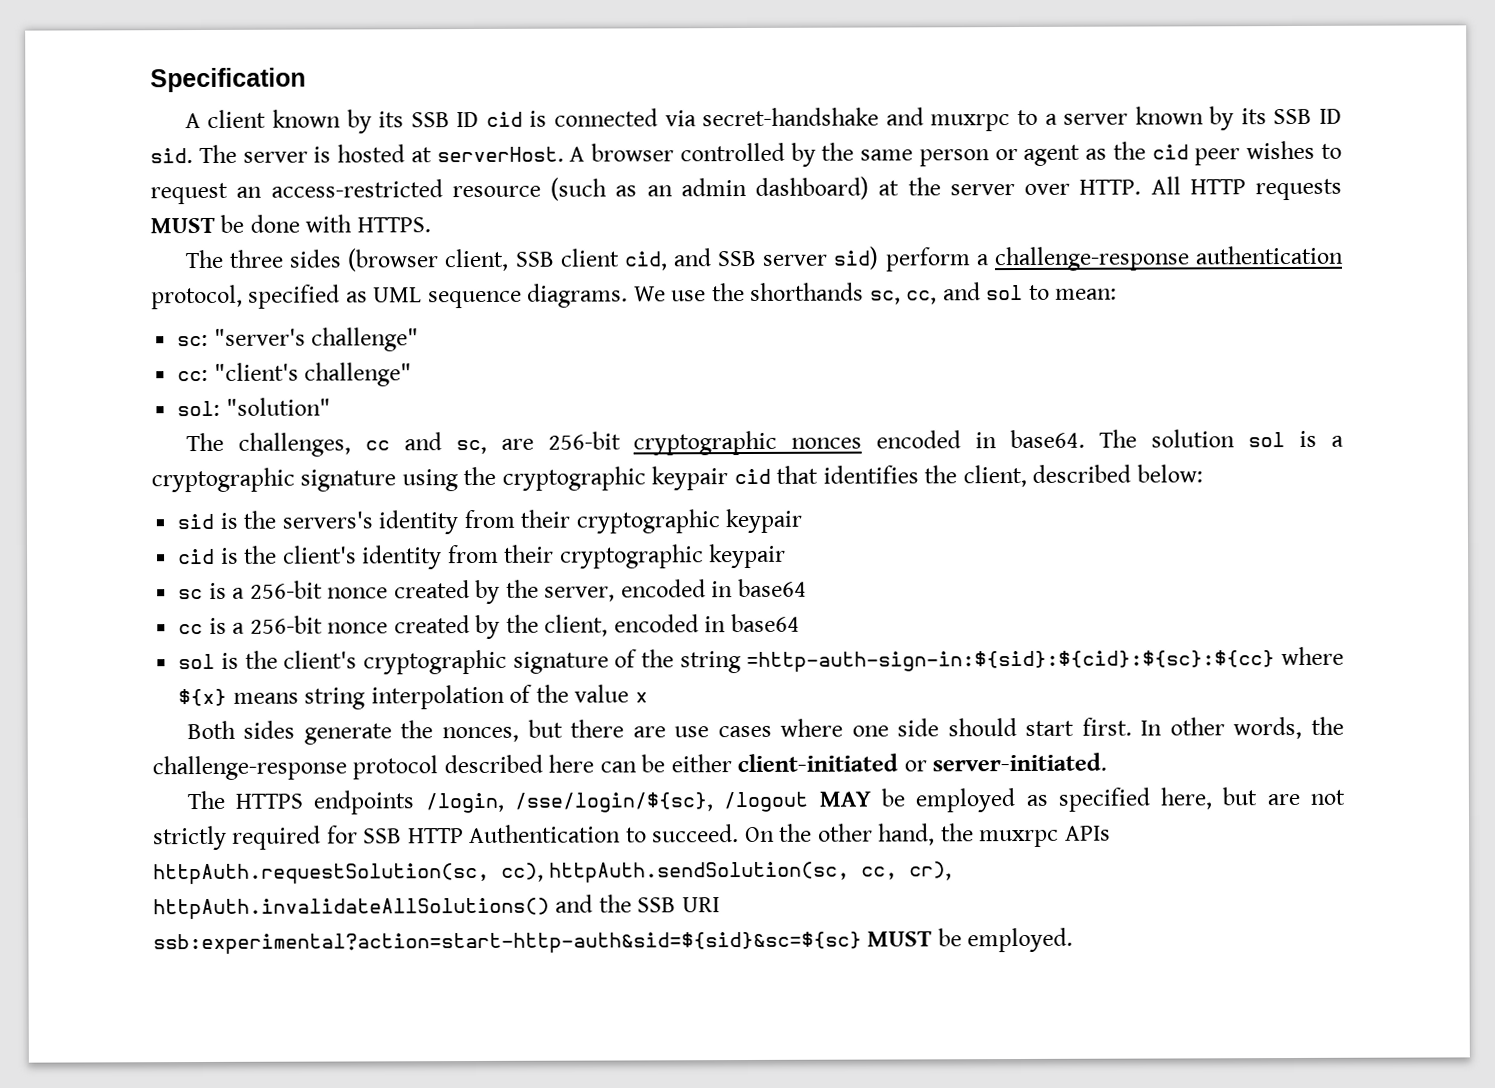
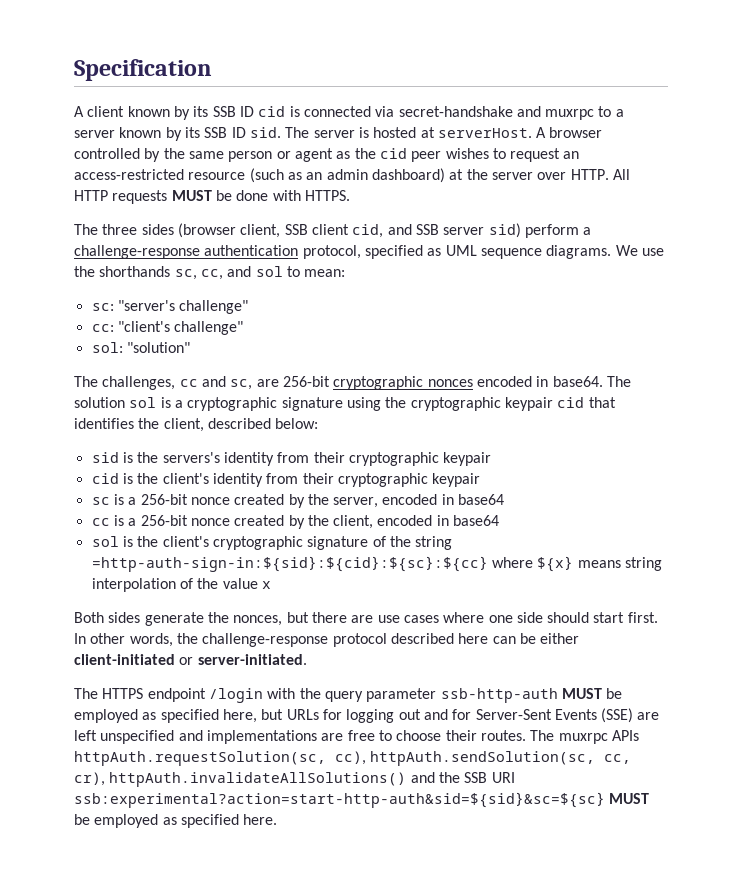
[313,790,871,815] endpoints /login, /sse/login/${sc}, /logout MAY -> [147,688,602,703] endpoint /login with the query parameter ssb-http-auth MUST
[1266,789,1345,806] [153,823,974,851] are not strictly required for SSB HTTP Authentication to succeed. On the other hand, the -> [286,708,660,723] [74,730,555,744] URLs for logging out and for Server-Sent Events (SSE) are left unspecified and implementations are free to choose their routes. The
[967,927,1074,953] employed. -> [94,814,278,828] employed as specified here.

